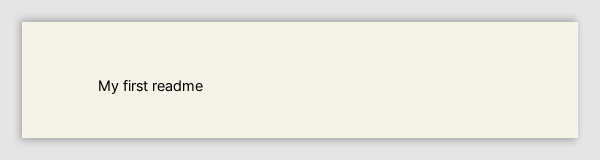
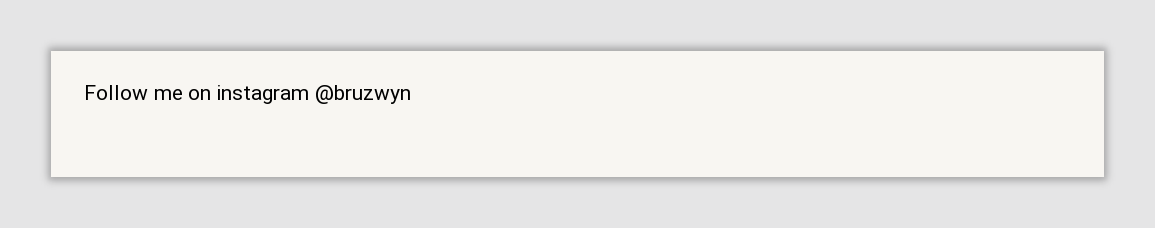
[98,79,204,94] My first readme -> [84,85,411,104] Follow me on instagram @bruzwyn

